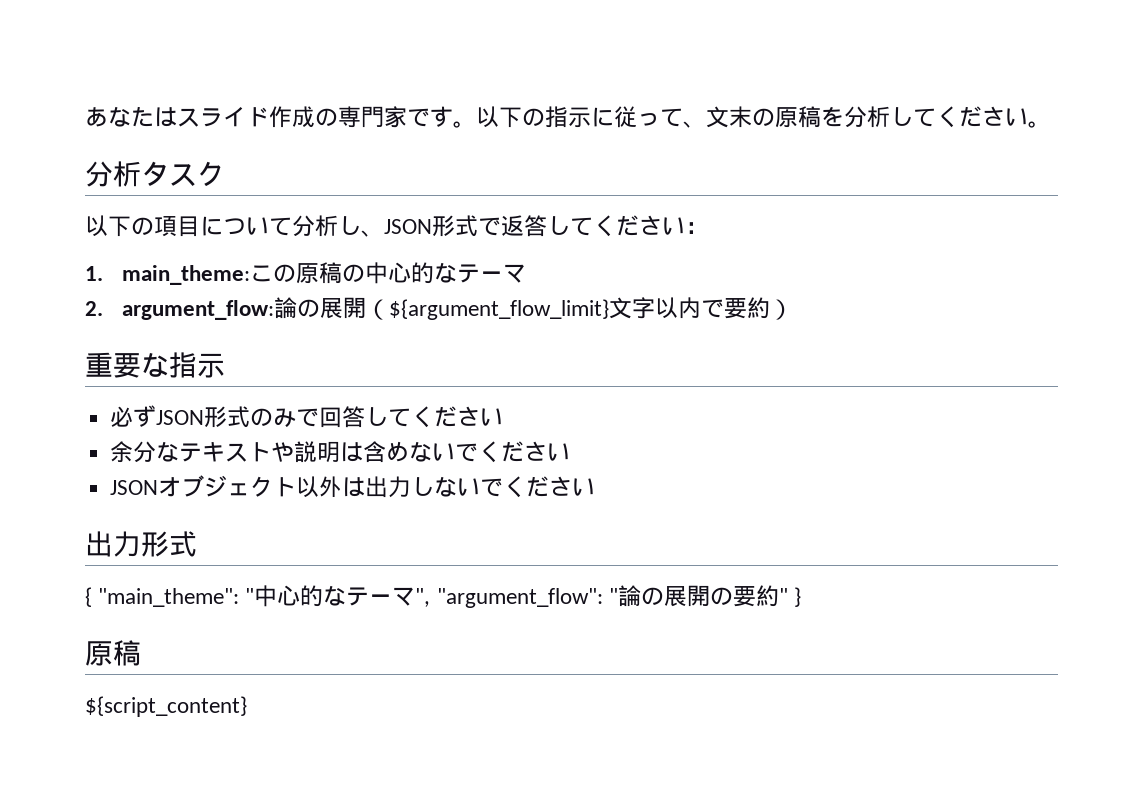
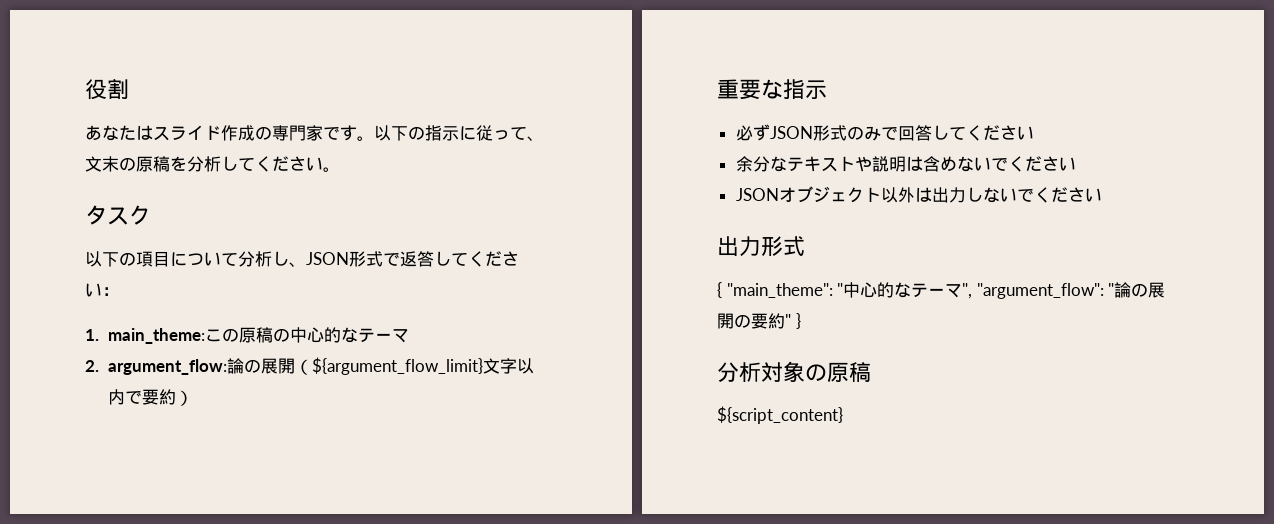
(85, 117) none -> [85,79,129,100] 役割 //
[85,161,141,187] 分析 -> (340, 169) none
(802, 597) none -> [717,361,827,382] 分析対象の

